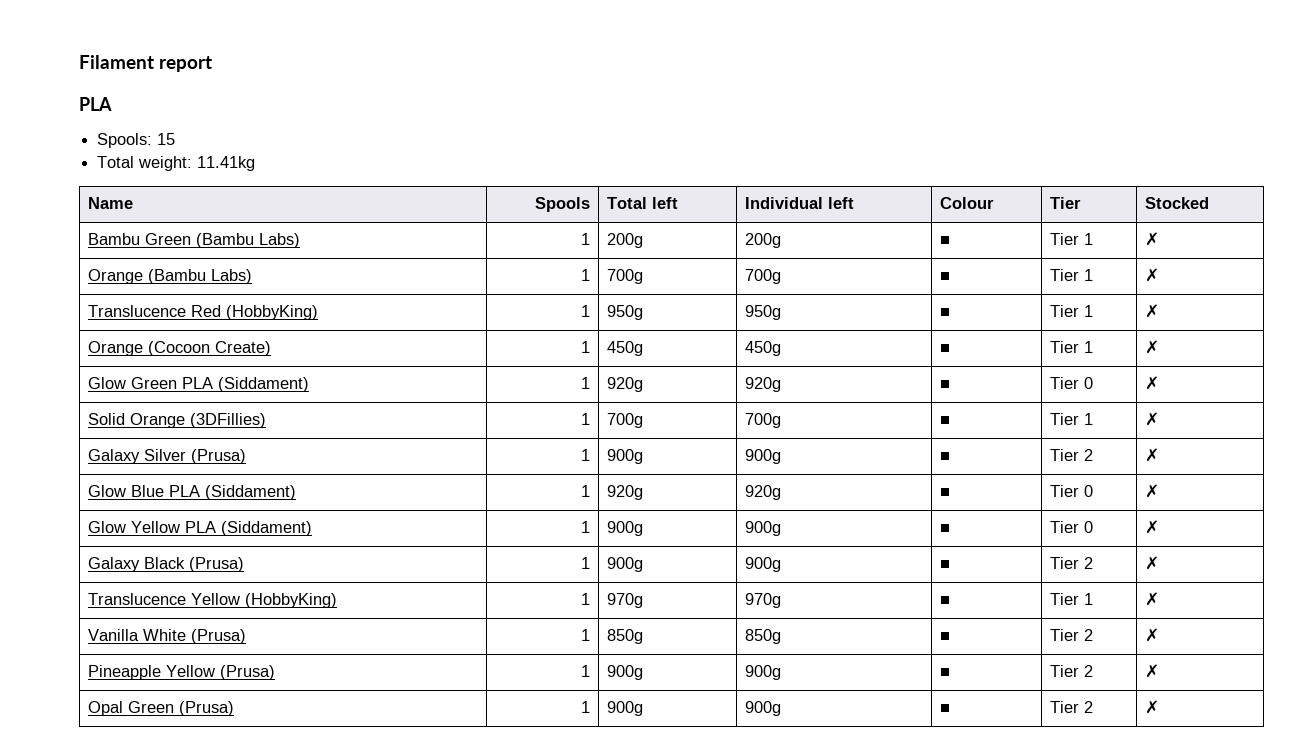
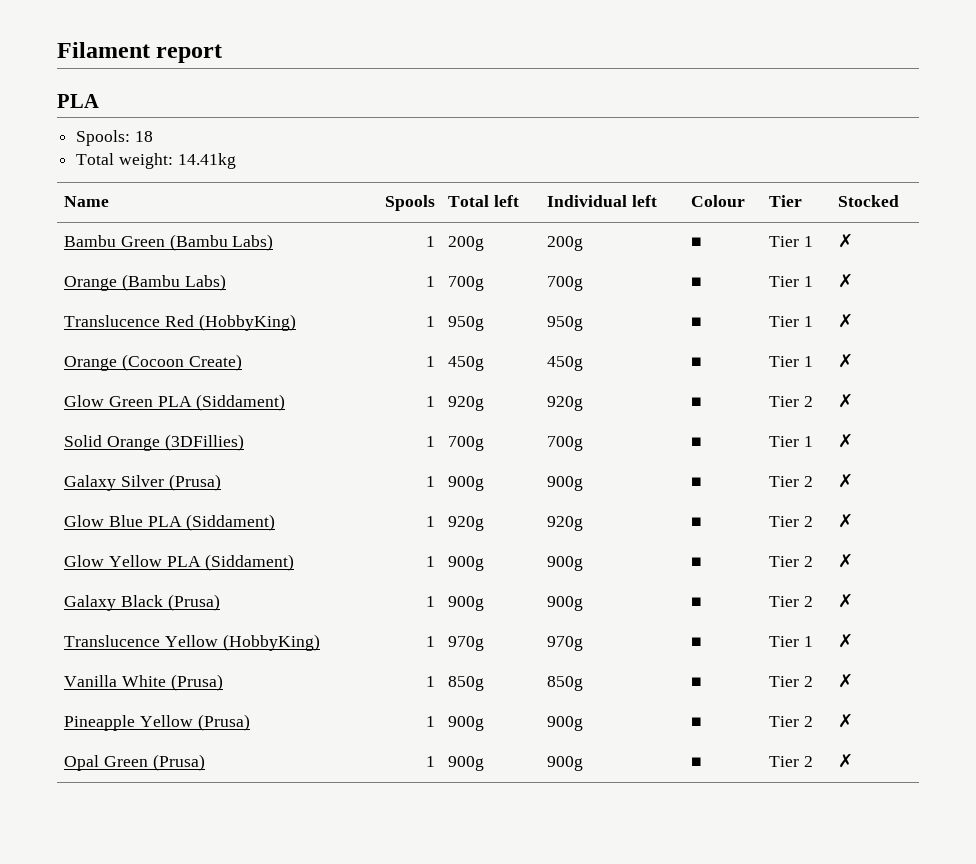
[157,133,176,145] 15 -> [134,131,153,142] 18
[197,156,256,171] 11.41kg -> [177,153,236,169] 14.41kg
[1084,377,1094,389] 0 -> [803,396,813,407] 2
[1084,485,1094,497] 0 -> [803,516,813,527] 2
[1084,521,1094,533] 0 -> [803,556,813,567] 2

